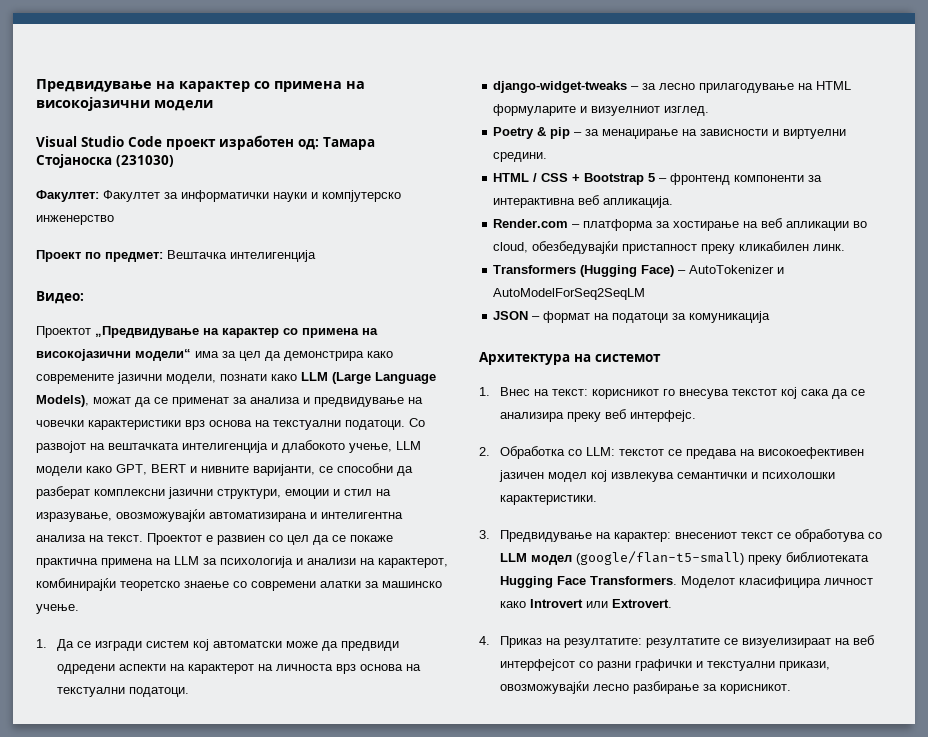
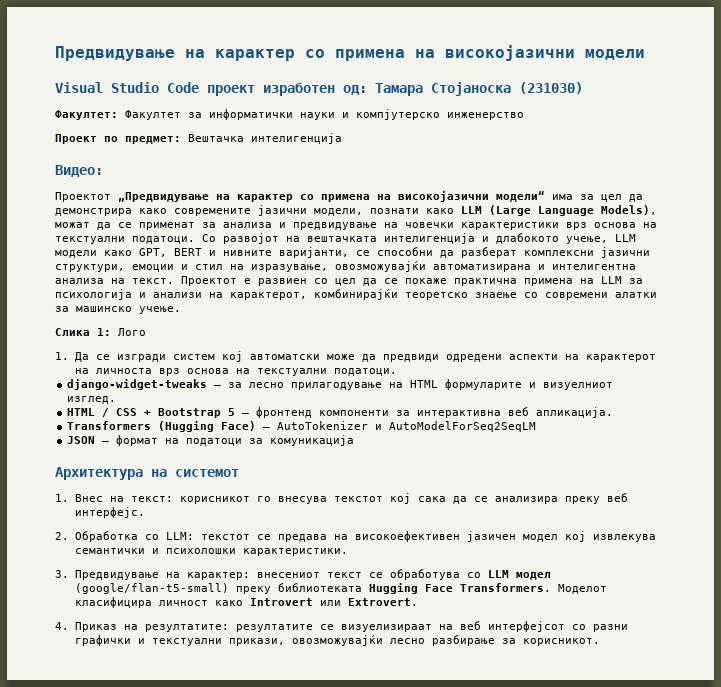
(79, 609) none -> [55,328,146,336] // Слика 1: Лого
[493,127,847,139] [493,152,548,162] // Poetry & pip – за менаџирање на зависности и виртуелни средини. -> (117, 400) none
[493,218,868,231] [493,241,846,254] // Render.com – платформа за хостирање на веб апликации во cloud, обезбедувајќи пристапност преку кликабилен линк. -> (614, 412) none

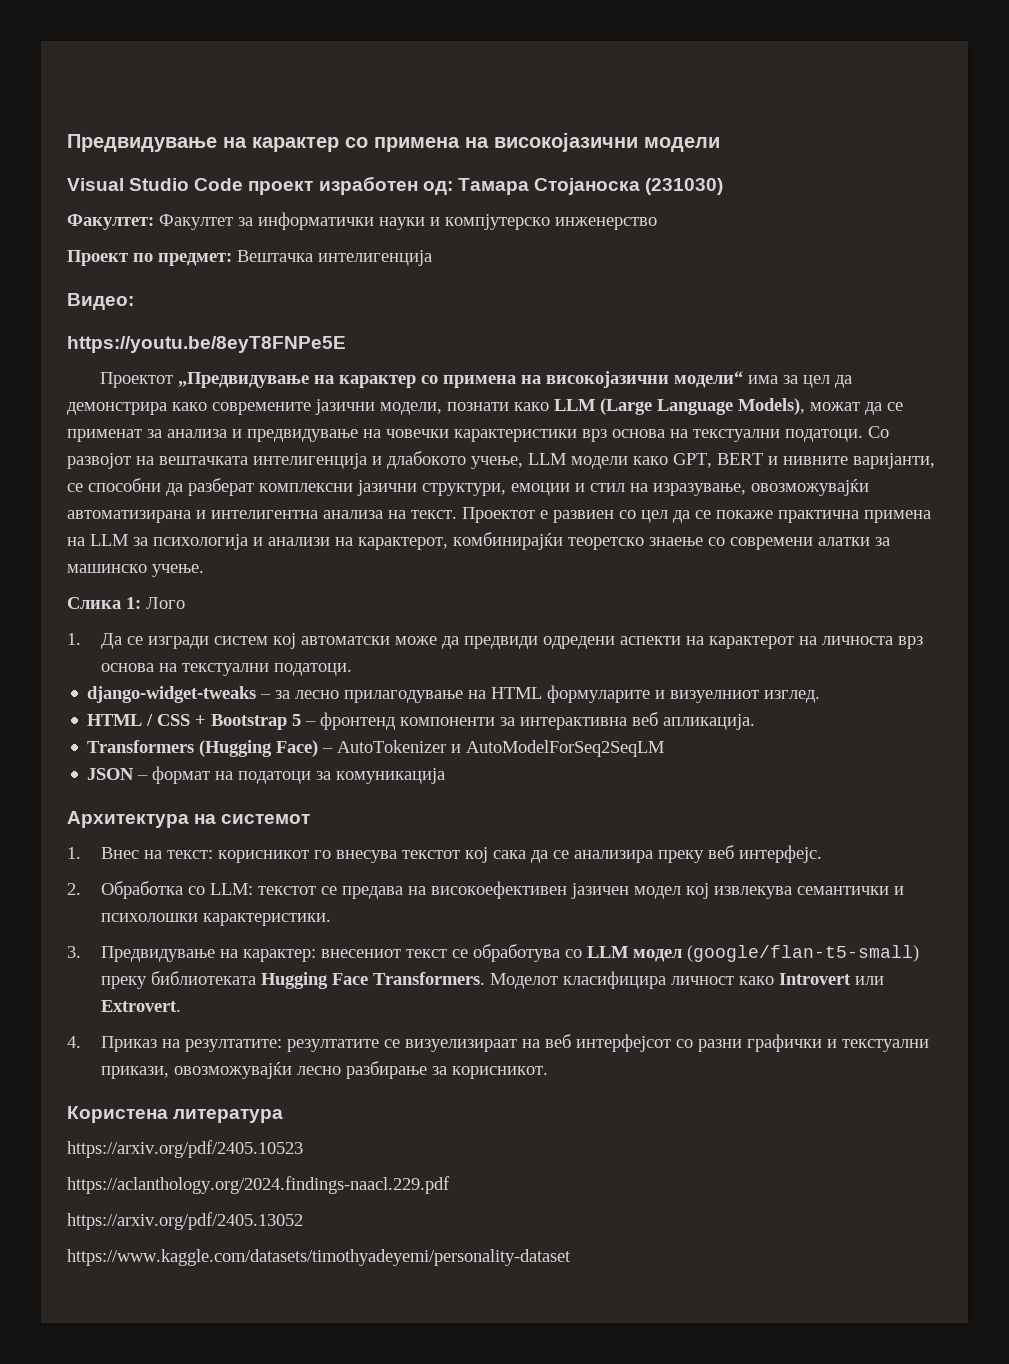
(103, 171) none -> [67,336,346,353] // https://youtu.be/8eyT8FNPe5E
(600, 642) none -> [67,1106,284,1123] [67,1140,303,1158] [67,1176,450,1194] [67,1212,303,1230] [67,1249,571,1266] // Користена литература // https://arxiv.org/pdf/2405.10523 // https://aclanthology.org/2024.findings-naacl.229.pdf // https://arxiv.org/pdf/2405.13052 // https://www.kaggle.com/datasets/timothyadeyemi/personality-dataset

